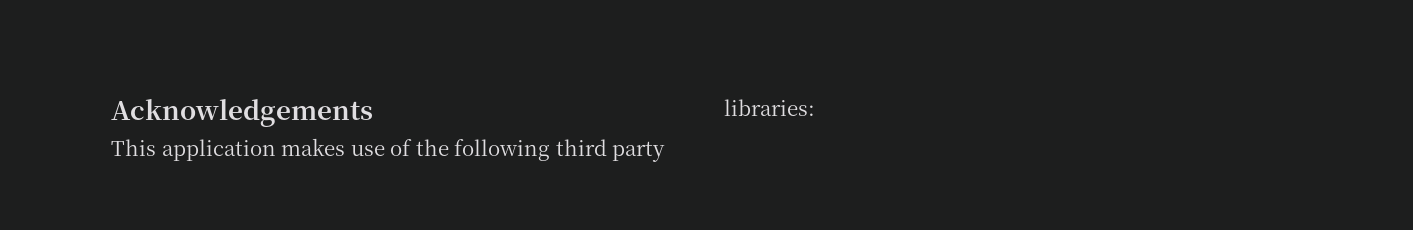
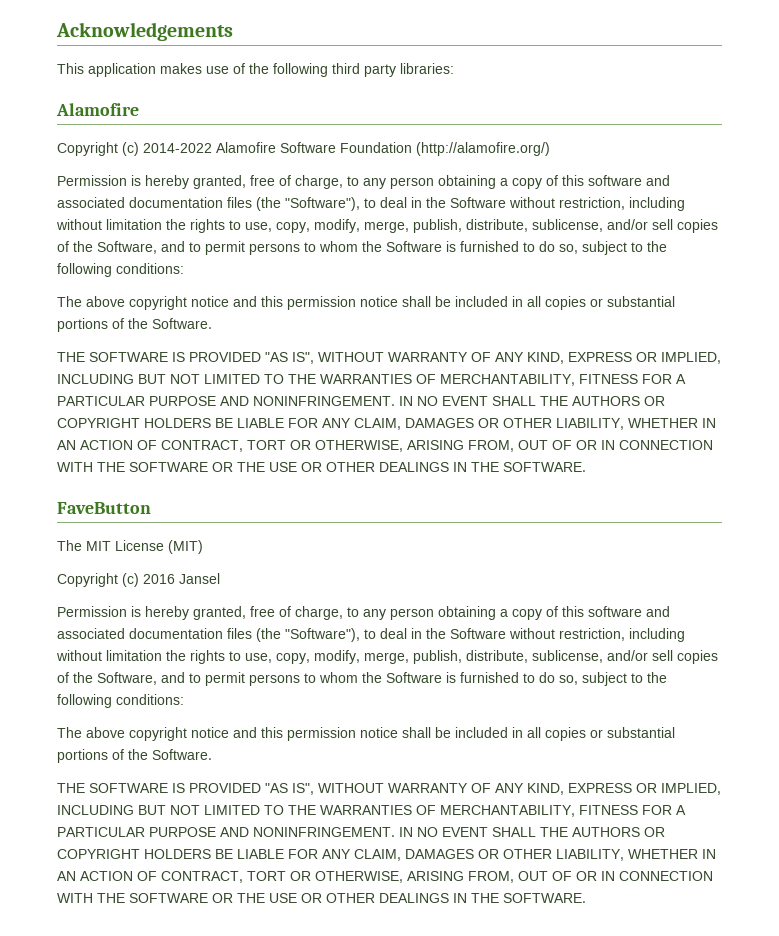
(815, 107) none -> [56,103,139,116] [57,142,550,156] [57,175,670,189] [57,197,685,211] [56,219,718,233] [57,241,667,255] [57,263,184,277] [57,296,675,310] [57,318,212,332] [57,352,721,364] [57,374,686,386] [57,396,665,406] [57,418,716,430] [57,440,713,452] [57,462,586,472] [57,502,151,514] [57,540,203,554] [57,573,220,587] [57,606,670,620] [57,628,685,642] [56,650,718,664] [57,672,667,686] [57,694,184,708] [57,727,675,741] [57,749,212,763] [57,783,721,795] [57,805,686,817] [57,827,665,837] [57,849,716,861] [57,871,713,883] [57,893,586,903] // Alamofire // Copyright (c) 2014-2022 Alamofire Software Foundation (http://alamofire.org/) // Permission is hereby granted, free of charge, to any person obtaining a copy of this software and associated documentation files (the "Software"), to deal in the Software without restriction, including without limitation the rights to use, copy, modify, merge, publish, distribute, sublicense, and/or sell copies of the Software, and to permit persons to whom the Software is furnished to do so, subject to the following conditions: // The above copyright notice and this permission notice shall be included in all copies or substantial portions of the Software. // THE SOFTWARE IS PROVIDED "AS IS", WITHOUT WARRANTY OF ANY KIND, EXPRESS OR IMPLIED, INCLUDING BUT NOT LIMITED TO THE WARRANTIES OF MERCHANTABILITY, FITNESS FOR A PARTICULAR PURPOSE AND NONINFRINGEMENT. IN NO EVENT SHALL THE AUTHORS OR COPYRIGHT HOLDERS BE LIABLE FOR ANY CLAIM, DAMAGES OR OTHER LIABILITY, WHETHER IN AN ACTION OF CONTRACT, TORT OR OTHERWISE, ARISING FROM, OUT OF OR IN CONNECTION WITH THE SOFTWARE OR THE USE OR OTHER DEALINGS IN THE SOFTWARE. // FaveButton // The MIT License (MIT) // Copyright (c) 2016 Jansel // Permission is hereby granted, free of charge, to any person obtaining a copy of this software and associated documentation files (the "Software"), to deal in the Software without restriction, including without limitation the rights to use, copy, modify, merge, publish, distribute, sublicense, and/or sell copies of the Software, and to permit persons to whom the Software is furnished to do so, subject to the following conditions: // The above copyright notice and this permission notice shall be included in all copies or substantial portions of the Software. // THE SOFTWARE IS PROVIDED "AS IS", WITHOUT WARRANTY OF ANY KIND, EXPRESS OR IMPLIED, INCLUDING BUT NOT LIMITED TO THE WARRANTIES OF MERCHANTABILITY, FITNESS FOR A PARTICULAR PURPOSE AND NONINFRINGEMENT. IN NO EVENT SHALL THE AUTHORS OR COPYRIGHT HOLDERS BE LIABLE FOR ANY CLAIM, DAMAGES OR OTHER LIABILITY, WHETHER IN AN ACTION OF CONTRACT, TORT OR OTHERWISE, ARISING FROM, OUT OF OR IN CONNECTION WITH THE SOFTWARE OR THE USE OR OTHER DEALINGS IN THE SOFTWARE.

